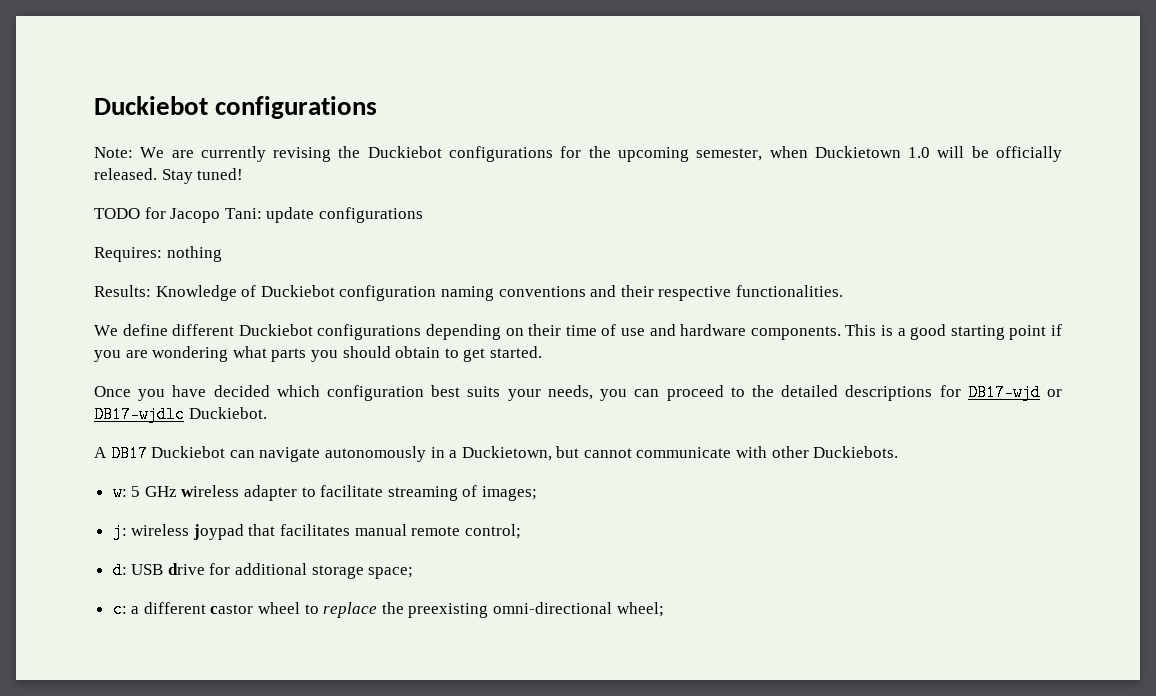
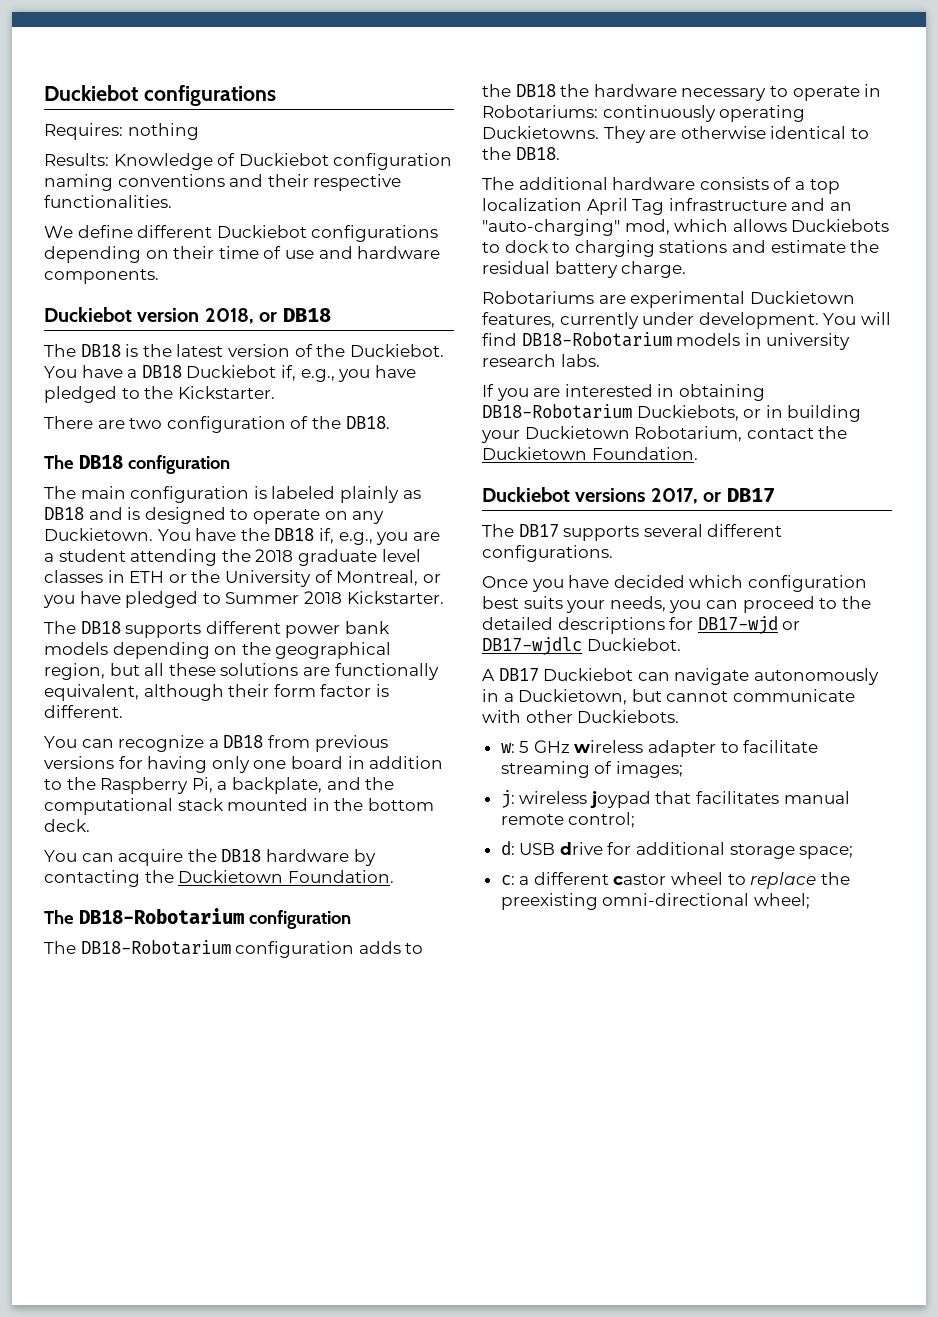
[94,96,378,119] [94,146,1062,162] [94,168,244,184] [94,207,423,223] Duckiebot configurations // Note: We are currently revising the Duckiebot configurations for the upcoming semester, when Duckietown 1.0 will be officially released. Stay tuned! // TODO for Jacopo Tani: update configurations -> [44,85,276,106] Duckiebot configurations
[845,324,1063,340] [94,346,542,362] This is a good starting point if you are wondering what parts you should obtain to get started. -> [44,307,331,324] [44,344,444,357] [44,365,416,382] [44,386,275,403] [44,416,390,433] [44,455,230,474] [44,486,421,503] [44,507,385,524] [44,528,440,545] [44,549,421,566] [44,570,441,587] [43,591,444,608] [44,621,390,638] [44,642,392,659] [44,663,439,680] [44,684,389,701] [44,705,123,718] [44,735,388,752] [44,756,444,773] [44,777,395,794] [44,798,434,815] [44,819,90,832] [44,849,376,866] [44,870,394,887] [44,908,351,929] [44,940,424,958] [482,84,882,101] [482,105,806,122] [482,126,869,143] [482,147,560,160] [482,177,840,194] [482,198,852,215] [482,219,890,236] [482,240,880,257] [482,261,687,278] [482,291,855,308] [482,312,891,329] [482,332,851,350] [482,354,600,367] [482,384,765,401] [482,404,862,422] [481,426,848,443] [482,447,698,460] [482,487,775,504] [482,524,783,541] [482,545,613,562] // Duckiebot version 2018, or DB18 // The DB18 is the latest version of the Duckiebot. You have a DB18 Duckiebot if, e.g., you have pledged to the Kickstarter. // There are two configuration of the DB18. // The DB18 configuration // The main configuration is labeled plainly as DB18 and is designed to operate on any Duckietown. You have the DB18 if, e.g., you are a student attending the 2018 graduate level classes in ETH or the University of Montreal, or you have pledged to Summer 2018 Kickstarter. // The DB18 supports different power bank models depending on the geographical region, but all these solutions are functionally equivalent, although their form factor is different. // You can recognize a DB18 from previous versions for having only one board in addition to the Raspberry Pi, a backplate, and the computational stack mounted in the bottom deck. // You can acquire the DB18 hardware by contacting the Duckietown Foundation. // The DB18-Robotarium configuration // The DB18-Robotarium configuration adds to the DB18 the hardware necessary to operate in Robotariums: continuously operating Duckietowns. They are otherwise identical to the DB18. // The additional hardware consists of a top localization April Tag infrastructure and an "auto-charging" mod, which allows Duckiebots to dock to charging stations and estimate the residual battery charge. // Robotariums are experimental Duckietown features, currently under development. You will find DB18-Robotarium models in university research labs. // If you are interested in obtaining DB18-Robotarium Duckiebots, or in building your Duckietown Robotarium, contact the Duckietown Foundation. // Duckiebot versions 2017, or DB17 // The DB17 supports several different configurations.

